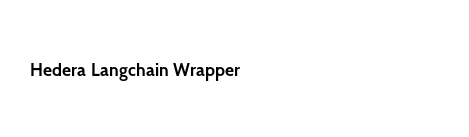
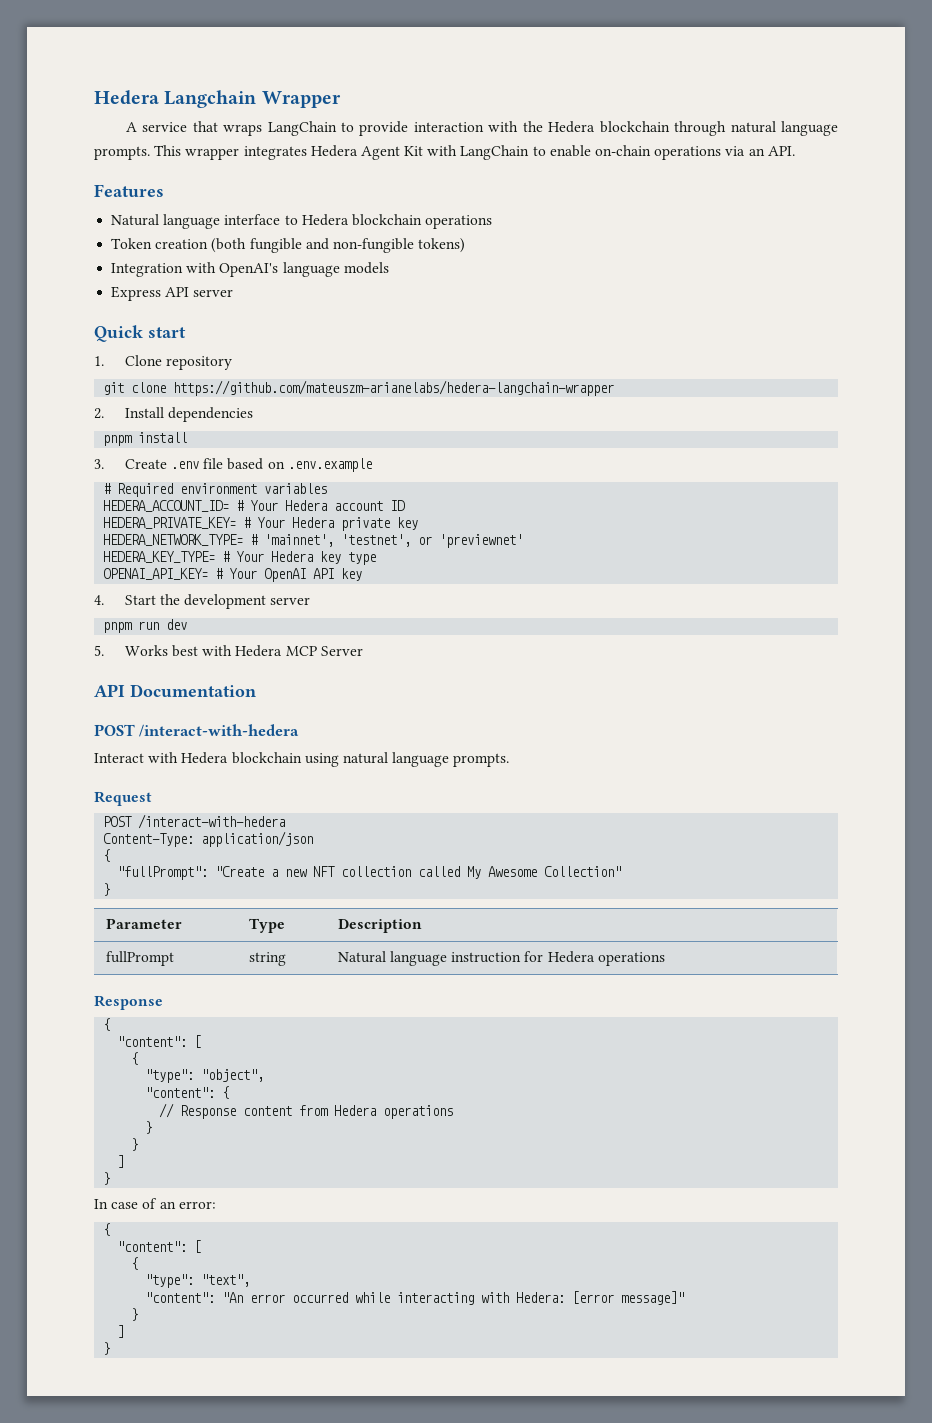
(241, 72) none -> [125,121,839,136] [94,145,795,160] [94,184,164,197] [111,214,493,229] [111,238,466,253] [111,262,389,277] [111,286,234,301] [94,325,186,342] [94,355,233,370] [103,380,615,396] [94,407,254,422] [103,432,188,446] [94,458,372,472] [103,483,328,497] [103,500,406,512] [103,517,419,531] [103,534,524,548] [103,551,377,565] [103,568,363,582] [94,594,311,609] [103,619,188,633] [94,645,363,657] [94,684,256,697] [94,724,300,737] [94,752,510,767] [94,791,152,806] [103,814,286,829] [103,831,314,847] [103,849,111,862] [117,866,622,880] [103,883,111,896] [105,918,182,929] [248,918,285,933] [337,919,422,933] [105,951,174,966] [248,952,286,966] [337,951,665,966] [94,995,163,1010] [103,1018,111,1031] [117,1035,202,1048] [131,1052,139,1065] [145,1069,265,1083] [145,1086,230,1099] [159,1103,454,1119] [145,1121,153,1134] [131,1138,139,1151] [117,1155,125,1168] [103,1172,111,1185] [94,1198,216,1209] [103,1223,111,1236] [117,1240,202,1253] [131,1257,139,1270] [145,1274,251,1288] [145,1291,685,1305] [131,1308,139,1321] [117,1325,125,1338] [103,1342,111,1355] // A service that wraps LangChain to provide interaction with the Hedera blockchain through natural language prompts. This wrapper integrates Hedera Agent Kit with LangChain to enable on-chain operations via an API. // Features // Natural language interface to Hedera blockchain operations // Token creation (both fungible and non-fungible tokens) // Integration with OpenAI's language models // Express API server // Quick start // 1. Clone repository // git clone https://github.com/mateuszm-arianelabs/hedera-langchain-wrapper // 2. Install dependencies // pnpm install // 3. Create .env file based on .env.example // # Required environment variables // HEDERA_ACCOUNT_ID= # Your Hedera account ID // HEDERA_PRIVATE_KEY= # Your Hedera private key // HEDERA_NETWORK_TYPE= # 'mainnet', 'testnet', or 'previewnet' // HEDERA_KEY_TYPE= # Your Hedera key type // OPENAI_API_KEY= # Your OpenAI API key // 4. Start the development server // pnpm run dev // 5. Works best with Hedera MCP Server // API Documentation // POST /interact-with-hedera // Interact with Hedera blockchain using natural language prompts. // Request // POST /interact-with-hedera // Content-Type: application/json // { // "fullPrompt": "Create a new NFT collection called My Awesome Collection" // } // Parameter | Type | Description // fullPrompt | string | Natural language instruction for Hedera operations // Response // { // "content": [ // { // "type": "object", // "content": { // // Response content from Hedera operations // } // } // ] // } // In case of an error: // { // "content": [ // { // "type": "text", // "content": "An error occurred while interacting with Hedera: [error message]" // } // ] // }

